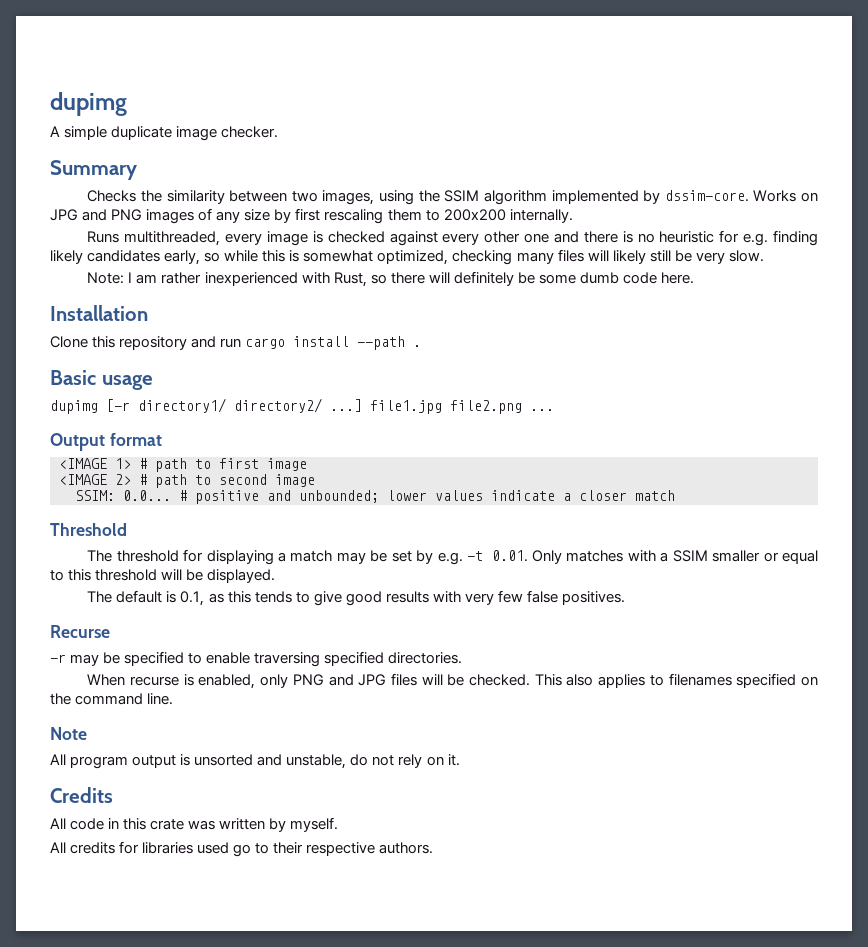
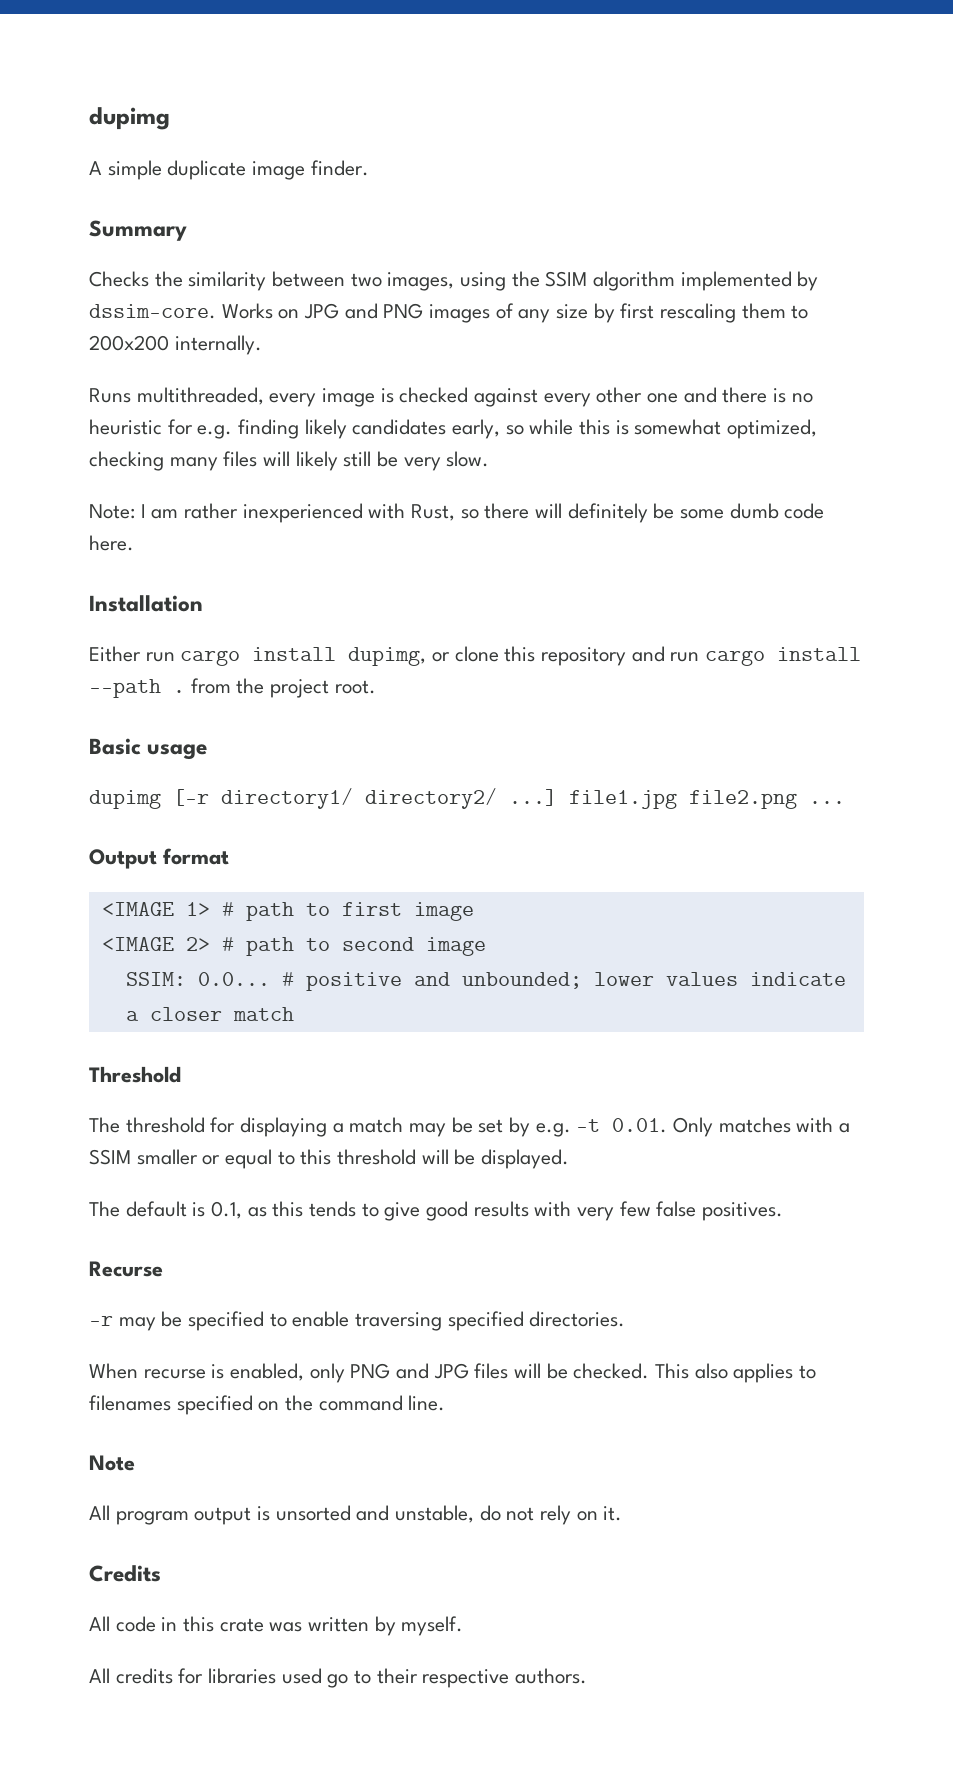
[221,126,279,138] checker. -> [310,160,369,176] finder.
[50,336,88,348] Clone -> [89,646,499,666] Either run cargo install dupimg, or clone
(422, 346) none -> [190,678,376,698] from the project root.

